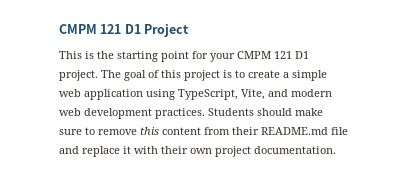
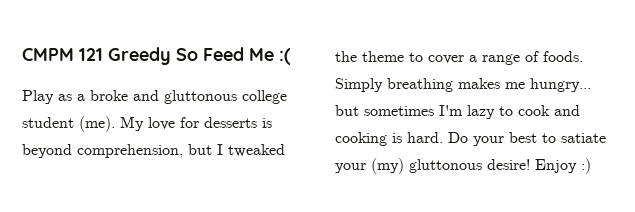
[59,24,190,37] [59,51,309,62] [59,70,327,81] [59,89,332,100] [59,108,323,119] [59,127,348,135] [59,146,336,157] CMPM 121 D1 Project // This is the starting point for your CMPM 121 D1 project. The goal of this project is to create a simple web application using TypeScript, Vite, and modern web development practices. Students should make sure to remove this content from their README.md file and replace it with their own project documentation. -> [22,47,291,65] [22,90,287,104] [22,116,272,132] [22,144,285,158] [335,51,583,65] [335,78,591,92] [335,105,580,119] [335,132,606,146] [335,158,591,174] CMPM 121 Greedy So Feed Me :( // Play as a broke and gluttonous college student (me). My love for desserts is beyond comprehension, but I tweaked the theme to cover a range of foods. Simply breathing makes me hungry... but sometimes I'm lazy to cook and cooking is hard. Do your best to satiate your (my) gluttonous desire! Enjoy :)

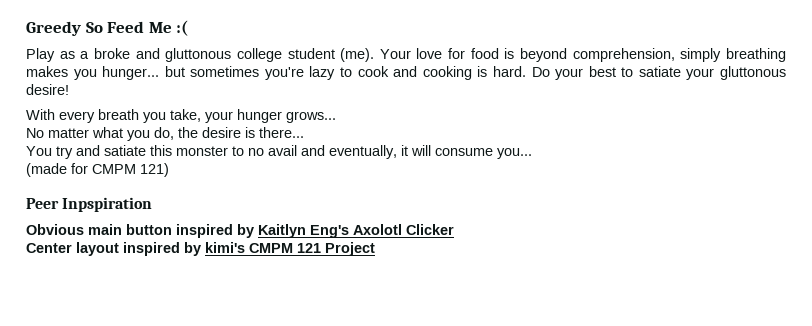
[22,48,103,61] CMPM 121 -> (26, 28) none
[120,116,144,131] My -> [379,49,411,59] Your
[204,117,257,128] desserts -> [470,48,499,59] food
[188,144,285,157] [335,51,583,65] [335,78,591,92] but I tweaked the theme to cover a range of foods. Simply breathing makes me hungry... -> [680,48,786,62] [26,66,160,80] simply breathing makes you hunger...
[439,105,463,116] I'm -> [264,67,304,80] you're
[371,158,404,174] (my) -> (715, 74) none
[535,158,591,174] Enjoy :) -> [26,109,336,123] [26,127,304,141] [26,145,532,159] [26,163,169,177] [26,197,153,212] [26,224,454,238] [26,242,375,256] // With every breath you take, your hunger grows... // No matter what you do, the desire is there... // You try and satiate this monster to no avail and eventually, it will consume you... // (made for CMPM 121) // Peer Inpspiration // Obvious main button inspired by Kaitlyn Eng's Axolotl Clicker // Center layout inspired by kimi's CMPM 121 Project

